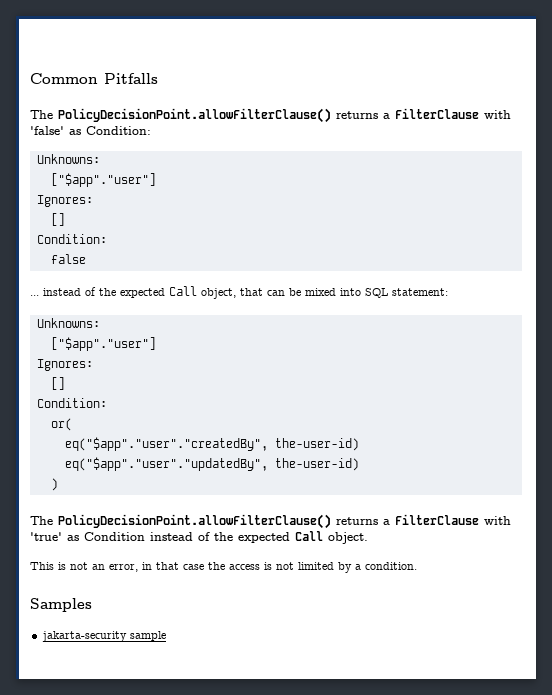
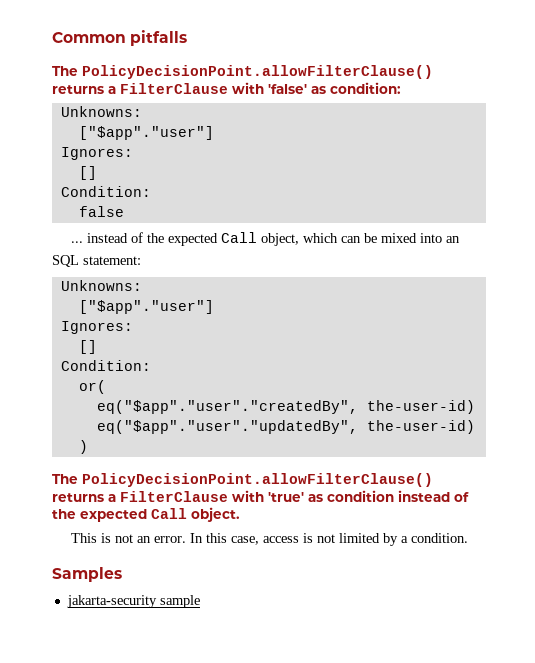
[104,73,158,84] Pitfalls -> [130,30,188,46] pitfalls
[86,126,151,135] Condition: -> [330,82,401,94] condition:
[240,288,263,296] that -> [303,233,339,243] which
(361, 292) none -> [446,236,461,243] an
[84,532,145,541] Condition -> [327,490,394,502] condition
[109,562,225,572] error, in that case the -> [154,533,260,545] error. In this case,

